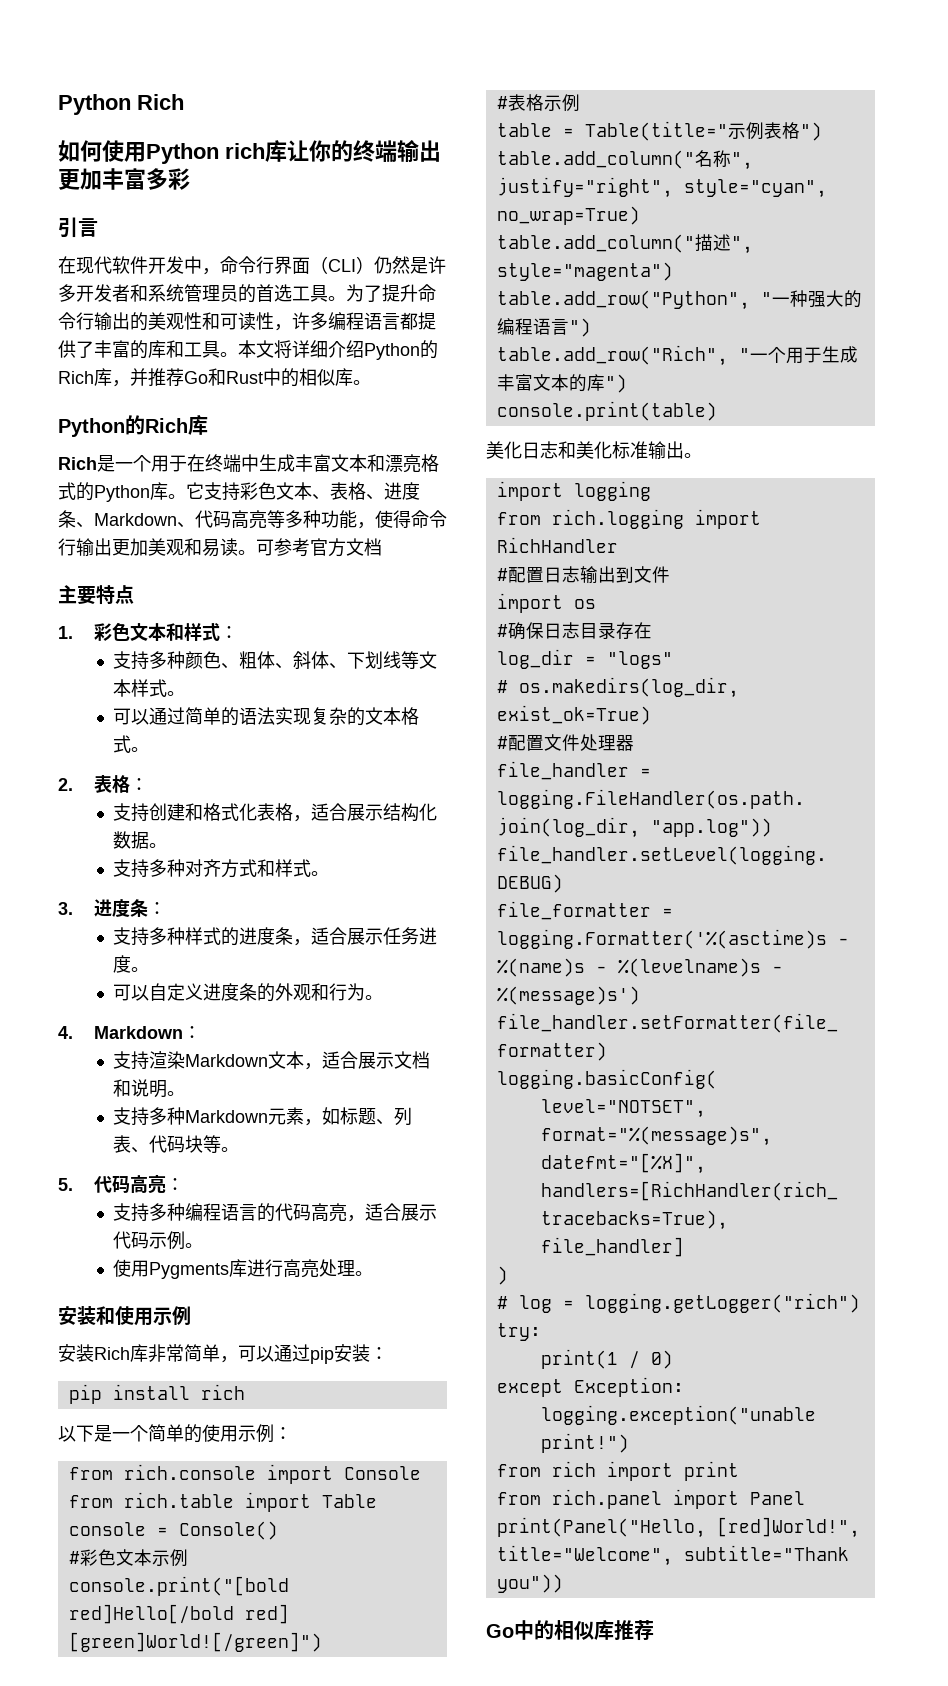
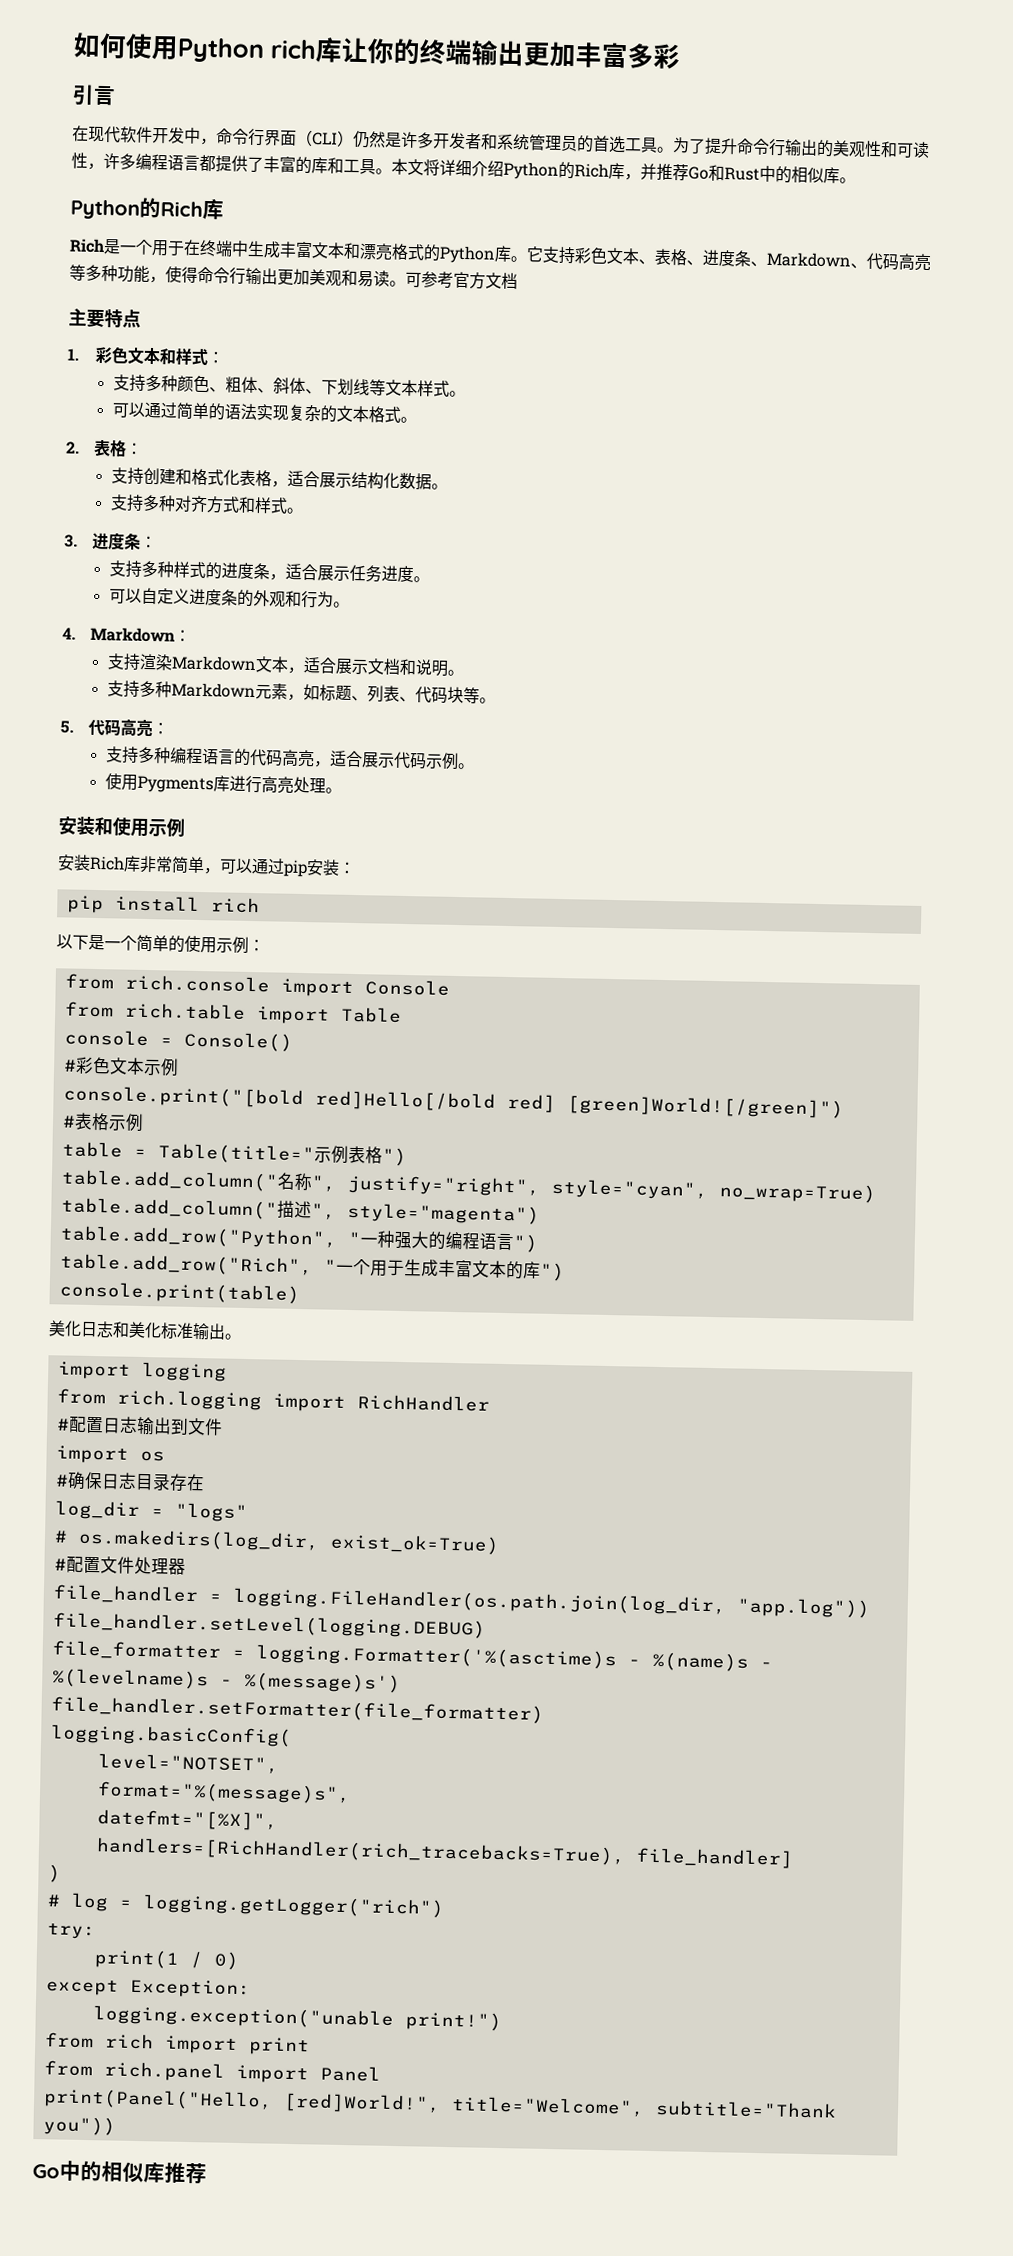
[58,94,184,115] Python Rich // -> (73, 45) none

